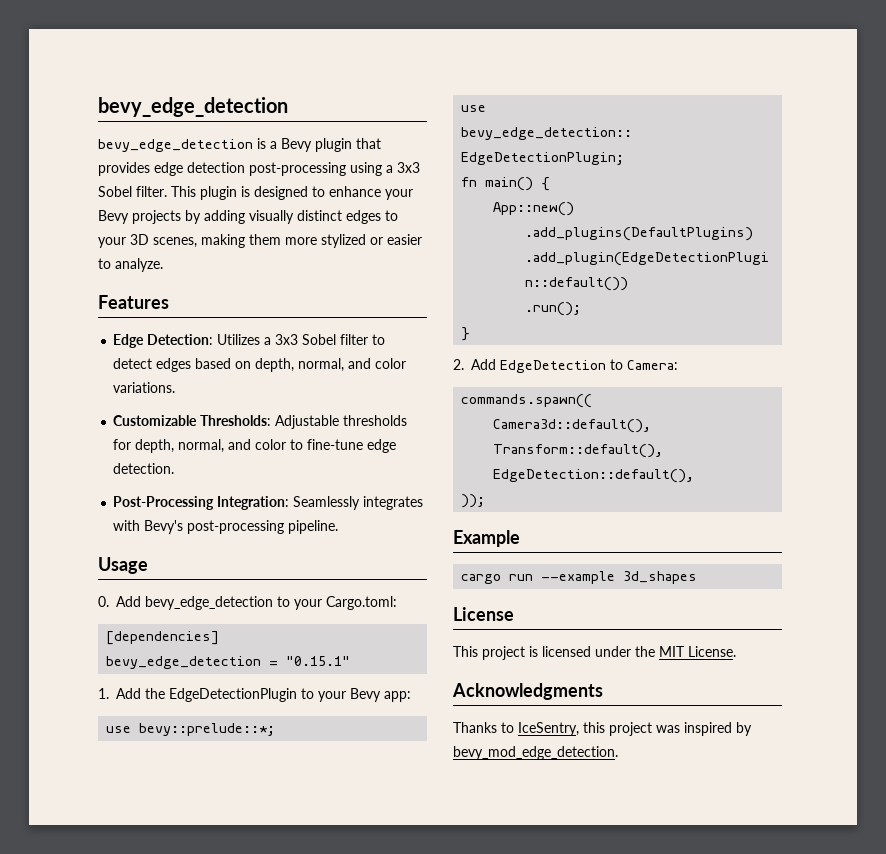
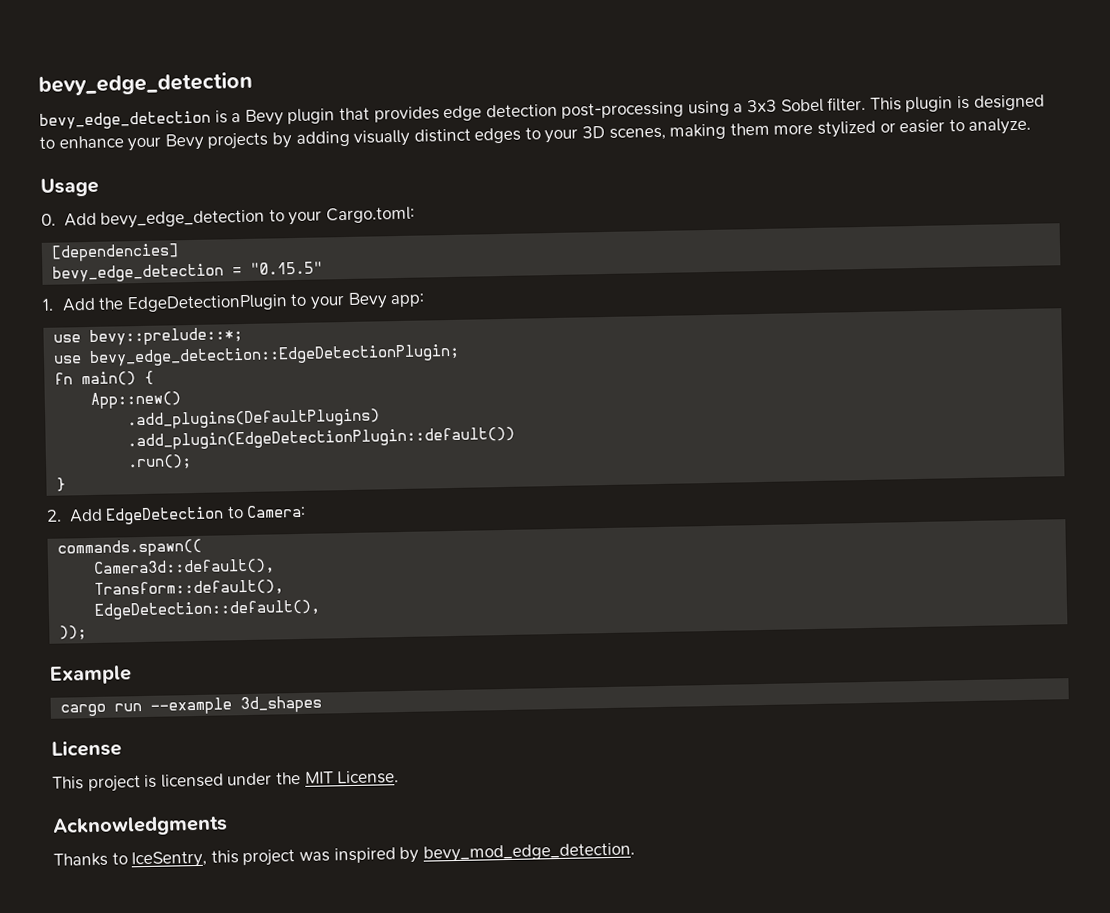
[98,295,169,309] [113,334,386,348] [113,358,407,372] [113,382,176,393] [113,415,408,429] [113,439,397,453] [113,463,175,474] [113,496,424,510] [113,520,339,534] // Features // Edge Detection: Utilizes a 3x3 Sobel filter to detect edges based on depth, normal, and color variations. // Customizable Thresholds: Adjustable thresholds for depth, normal, and color to fine-tune edge detection. // Post-Processing Integration: Seamlessly integrates with Bevy's post-processing pipeline. -> (1032, 126) none
[286,656,351,666] "0.15.1" -> [250,261,324,275] "0.15.5"

